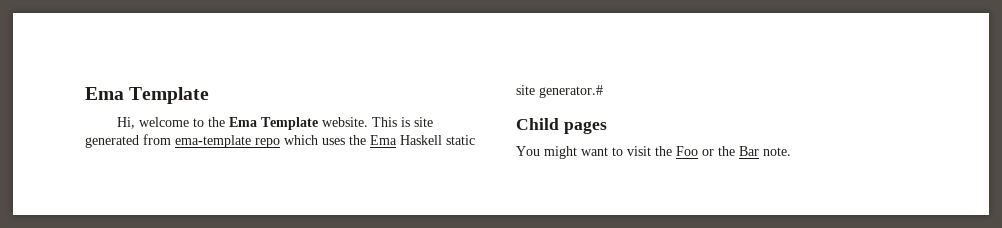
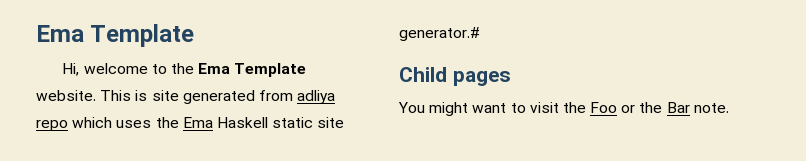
[175,135,251,148] ema-template -> [297,90,336,104] adliya

